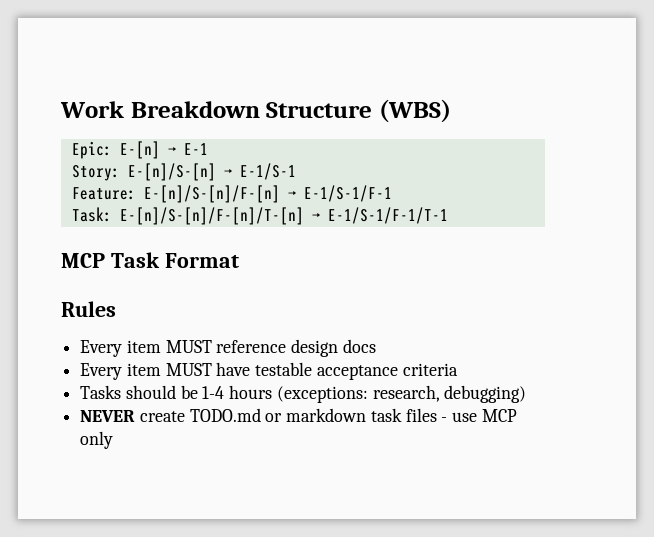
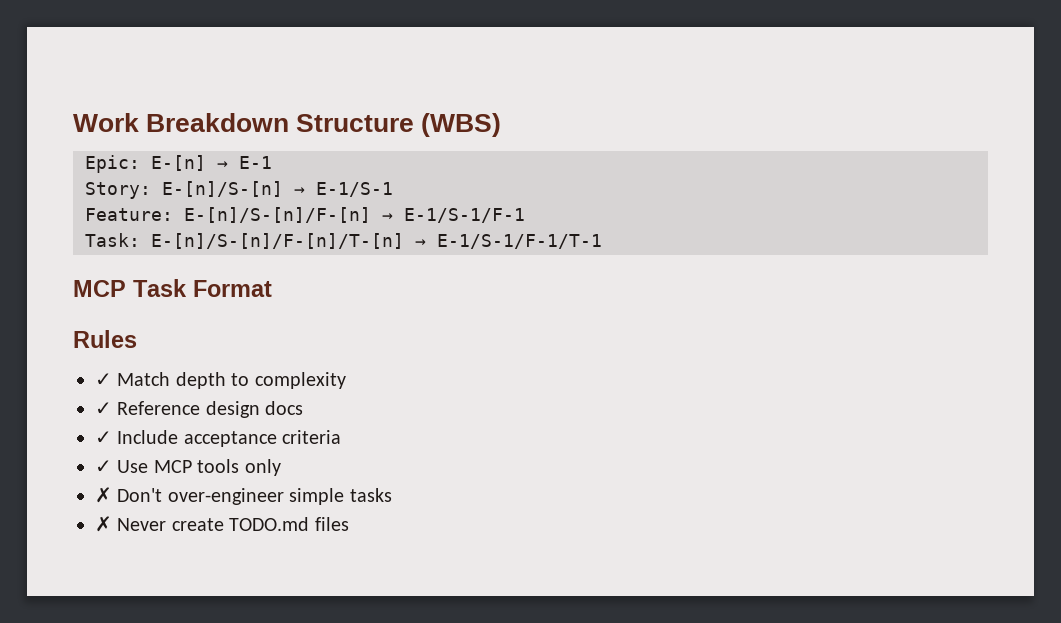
[80,339,376,357] [80,362,458,380] [80,385,527,403] [80,408,517,422] [80,431,114,449] Every item MUST reference design docs // Every item MUST have testable acceptance criteria // Tasks should be 1-4 hours (exceptions: research, debugging) // NEVER create TODO.md or markdown task files - use MCP only -> [95,372,346,389] [95,401,304,418] [95,430,342,447] [95,459,281,476] [95,487,392,505] [95,516,349,532] ✓ Match depth to complexity // ✓ Reference design docs // ✓ Include acceptance criteria // ✓ Use MCP tools only // ✗ Don't over-engineer simple tasks // ✗ Never create TODO.md files

